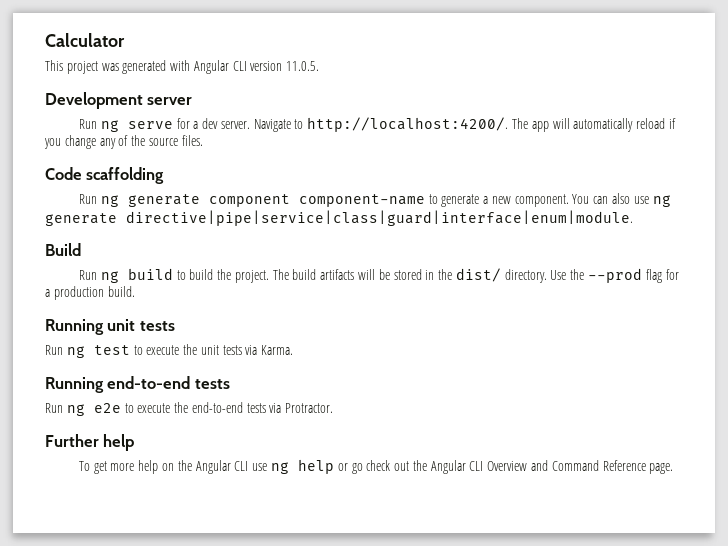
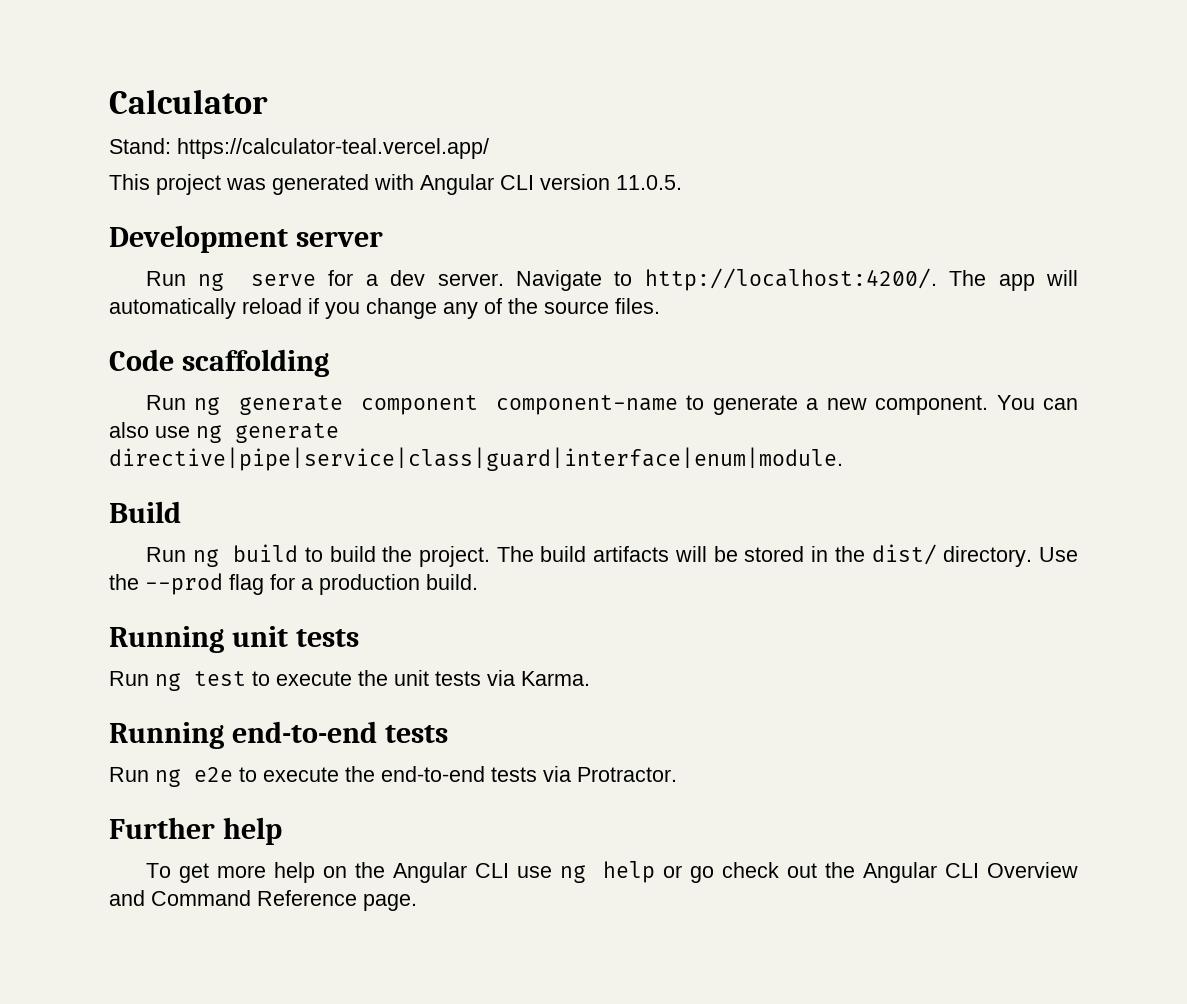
(125, 40) none -> [109,138,489,159] // Stand: https://calculator-teal.vercel.app/

